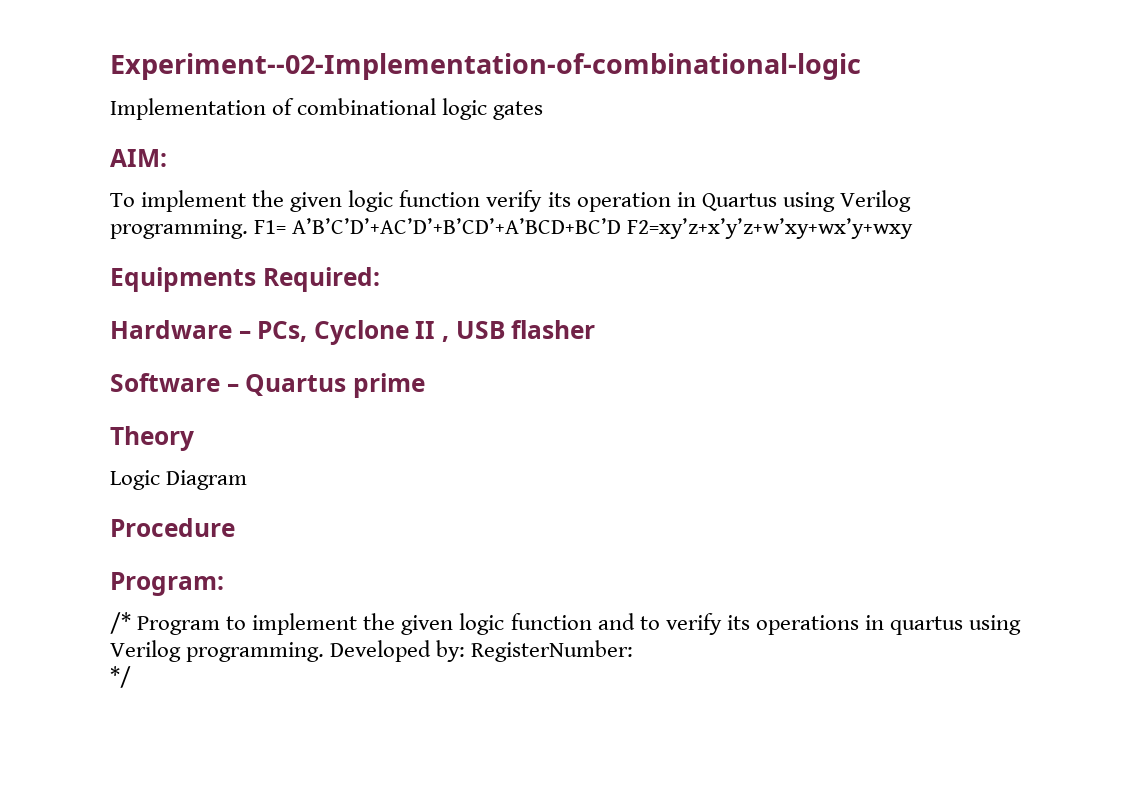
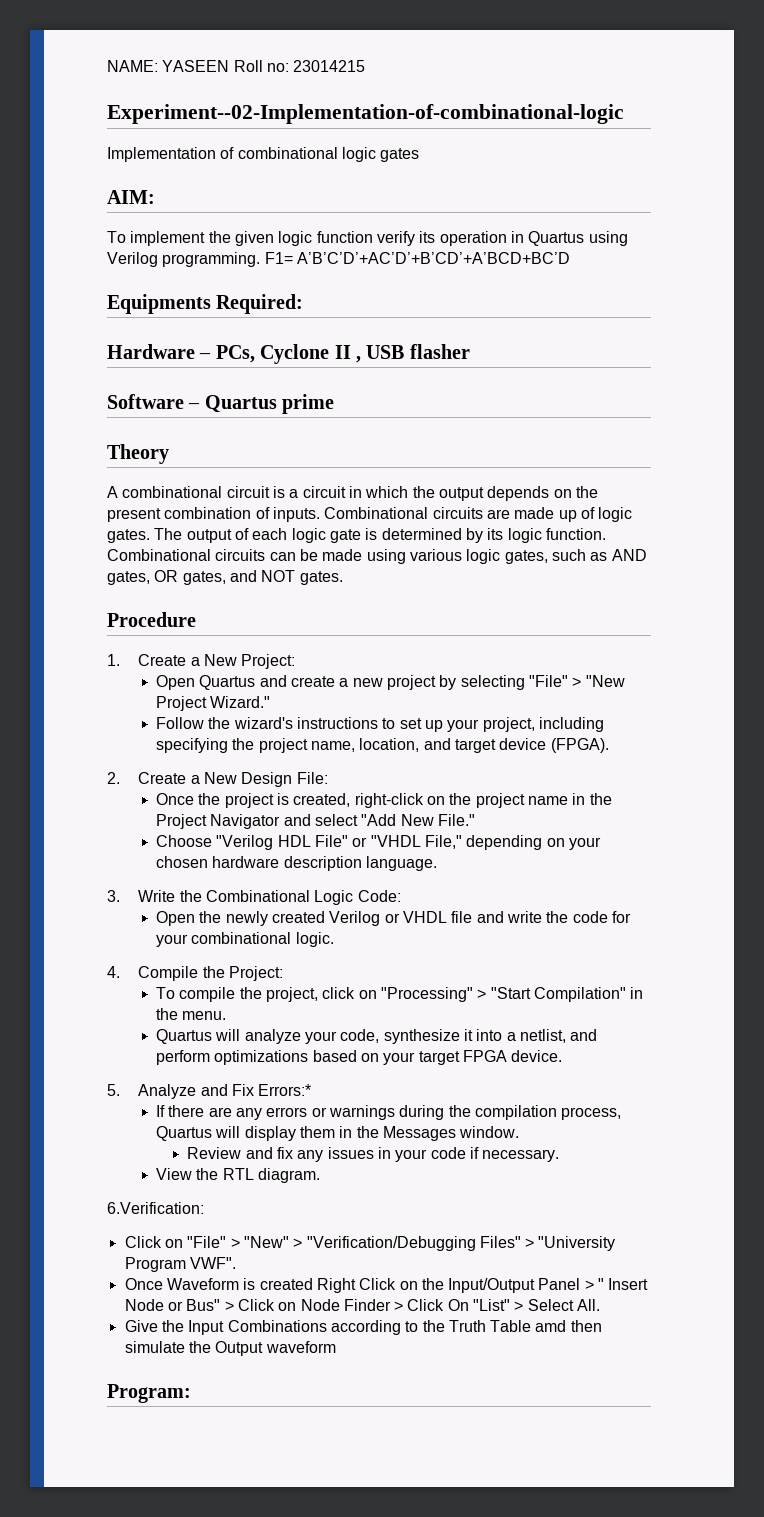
(110, 66) none -> [107,60,366,72] NAME: YASEEN Roll no: 23014215 //
[627,218,914,239] F2=xy’z+x’y’z+w’xy+wx’y+wxy -> (570, 258) none
[110,470,248,490] [110,518,235,537] [110,572,224,596] [110,612,1022,635] [110,640,634,662] [110,666,131,688] Logic Diagram // Procedure // Program: // /* Program to implement the given logic function and to verify its operations in quartus using Verilog programming. Developed by: RegisterNumber: // */ -> [107,486,598,501] [107,507,633,522] [107,528,606,543] [107,549,647,564] [107,570,343,585] [107,612,196,627] [107,654,296,669] [155,675,625,690] [155,696,271,711] [155,717,604,732] [155,738,609,753] [107,772,328,787] [155,793,612,808] [155,814,475,829] [155,835,601,850] [155,856,437,871] [107,890,401,905] [155,911,631,926] [155,932,334,947] [107,966,284,981] [155,987,644,1002] [155,1008,227,1020] [155,1029,598,1044] [155,1050,563,1065] [107,1084,312,1099] [155,1105,622,1120] [155,1126,520,1141] [187,1147,560,1162] [155,1168,320,1183] [107,1202,204,1214] [124,1236,616,1251] [124,1257,236,1272] [124,1278,649,1293] [124,1299,601,1311] [124,1320,602,1335] [124,1341,336,1356] [107,1384,191,1403] A combinational circuit is a circuit in which the output depends on the present combination of inputs. Combinational circuits are made up of logic gates. The output of each logic gate is determined by its logic function. Combinational circuits can be made using various logic gates, such as AND gates, OR gates, and NOT gates. // Procedure // 1. Create a New Project: // Open Quartus and create a new project by selecting "File" > "New Project Wizard." // Follow the wizard's instructions to set up your project, including specifying the project name, location, and target device (FPGA). // 2. Create a New Design File: // Once the project is created, right-click on the project name in the Project Navigator and select "Add New File." // Choose "Verilog HDL File" or "VHDL File," depending on your chosen hardware description language. // 3. Write the Combinational Logic Code: // Open the newly created Verilog or VHDL file and write the code for your combinational logic. // 4. Compile the Project: // To compile the project, click on "Processing" > "Start Compilation" in the menu. // Quartus will analyze your code, synthesize it into a netlist, and perform optimizations based on your target FPGA device. // 5. Analyze and Fix Errors:* // If there are any errors or warnings during the compilation process, Quartus will display them in the Messages window. // Review and fix any issues in your code if necessary. // View the RTL diagram. // 6.Verification: // Click on "File" > "New" > "Verification/Debugging Files" > "University Program VWF". // Once Waveform is created Right Click on the Input/Output Panel > " Insert Node or Bus" > Click on Node Finder > Click On "List" > Select All. // Give the Input Combinations according to the Truth Table amd then simulate the Output waveform // Program:

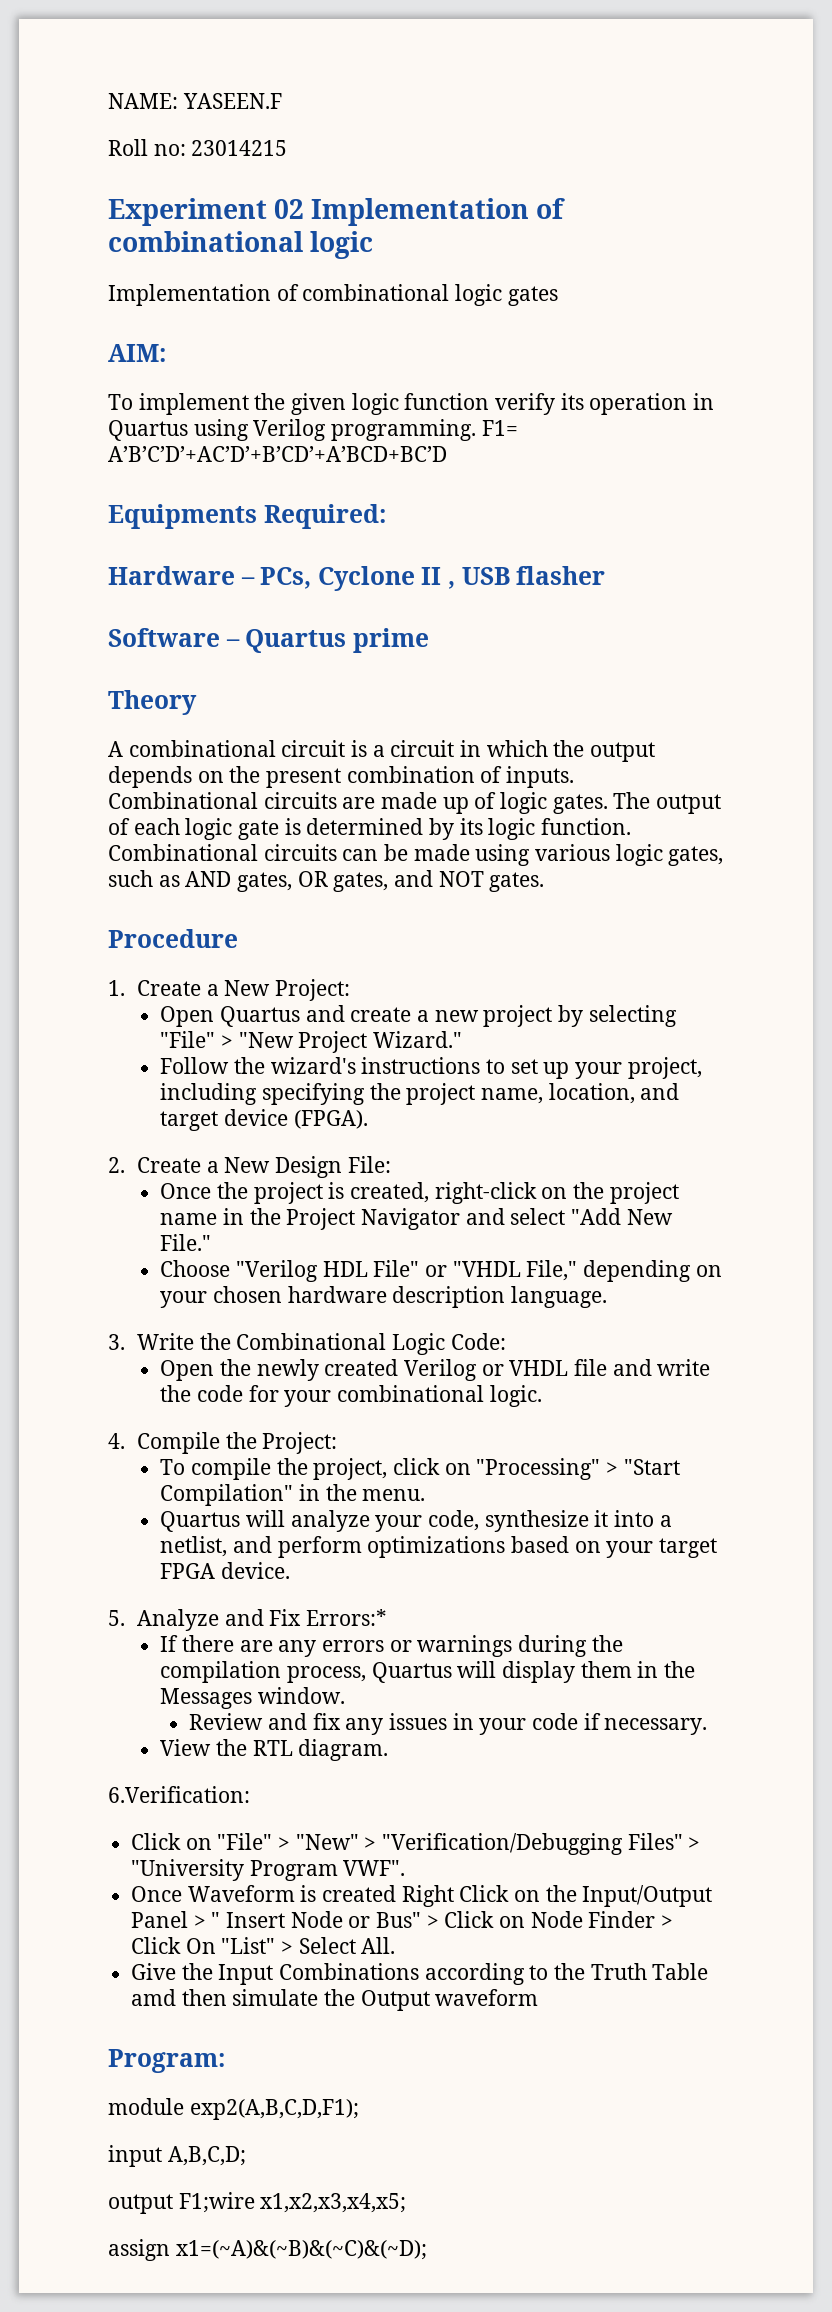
[162,60,230,72] YASEEN -> [182,93,282,109] YASEEN.F //
[107,104,624,124] Experiment--02-Implementation-of-combinational-logic -> [108,198,566,226] [108,231,374,259] Experiment 02 Implementation of combinational logic
(191, 1393) none -> [108,2098,359,2120] [108,2145,246,2167] [108,2192,407,2214] [108,2239,427,2261] // module exp2(A,B,C,D,F1); // input A,B,C,D; // output F1;wire x1,x2,x3,x4,x5; // assign x1=(~A)&(~B)&(~C)&(~D);

